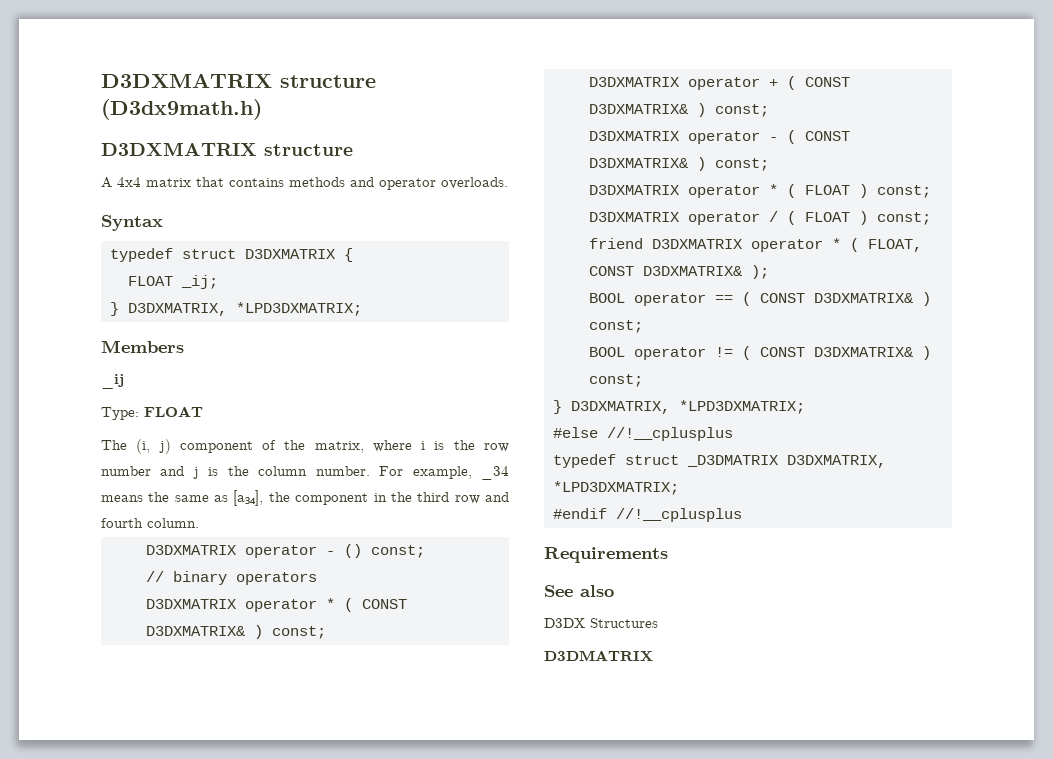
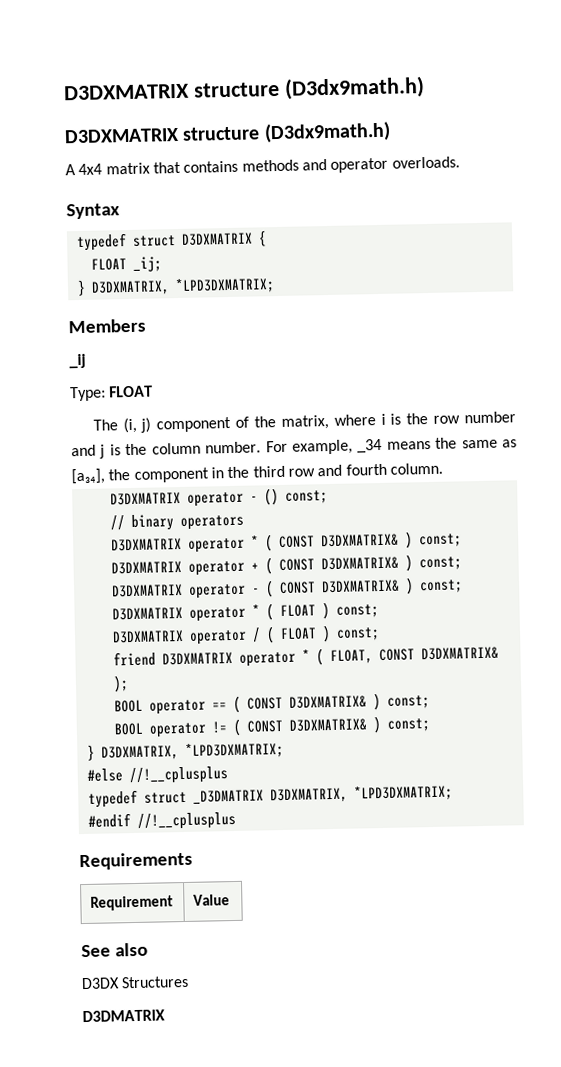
(353, 150) none -> [263,121,391,144] (D3dx9math.h)
(668, 555) none -> [90,895,174,911] [193,894,231,906] // Requirement | Value

